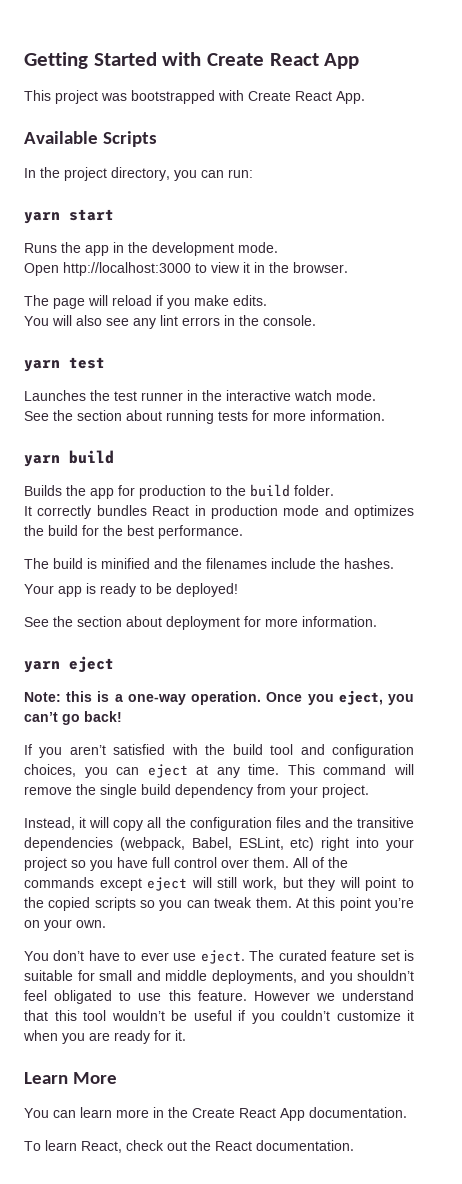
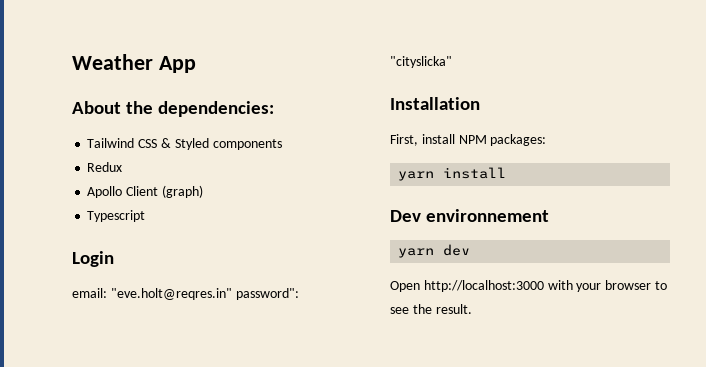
[24,52,360,69] [24,90,365,104] [24,131,157,147] [24,167,253,181] [24,209,114,224] [24,242,278,256] [24,262,348,276] [24,295,267,309] [24,315,316,329] [24,357,105,372] [24,390,376,401] [24,410,385,424] [24,450,114,467] [24,484,334,499] [24,505,414,519] [24,525,243,539] [24,558,394,569] [24,583,238,597] [24,616,377,630] [24,656,114,673] [24,690,415,705] [24,711,122,725] [24,744,415,758] [24,764,414,778] [24,784,369,798] [24,817,414,831] [24,837,414,851] [24,857,348,871] [24,877,415,891] [24,897,415,911] [24,919,106,931] [24,950,414,964] [24,970,414,984] [24,990,414,1004] [24,1010,414,1024] [23,1030,186,1044] [24,1072,117,1084] [24,1107,407,1121] [24,1140,354,1153] Getting Started with Create React App // This project was bootstrapped with Create React App. // Available Scripts // In the project directory, you can run: // yarn start // Runs the app in the development mode. // Open http://localhost:3000 to view it in the browser. // The page will reload if you make edits. // You will also see any lint errors in the console. // yarn test // Launches the test runner in the interactive watch mode. // See the section about running tests for more information. // yarn build // Builds the app for production to the build folder. // It correctly bundles React in production mode and optimizes the build for the best performance. // The build is minified and the filenames include the hashes. // Your app is ready to be deployed! // See the section about deployment for more information. // yarn eject // Note: this is a one-way operation. Once you eject, you can’t go back! // If you aren’t satisfied with the build tool and configuration choices, you can eject at any time. This command will remove the single build dependency from your project. // Instead, it will copy all the configuration files and the transitive dependencies (webpack, Babel, ESLint, etc) right into your project so you have full control over them. All of the commands except eject will still work, but they will point to the copied scripts so you can tweak them. At this point you’re on your own. // You don’t have to ever use eject. The curated feature set is suitable for small and middle deployments, and you shouldn’t feel obligated to use this feature. However we understand that this tool wouldn’t be useful if you couldn’t customize it when you are ready for it. // Learn More // You can learn more in the Create React App documentation. // To learn React, check out the React documentation. -> [72,54,196,73] [72,101,275,117] [87,138,282,150] [87,162,123,172] [87,185,203,198] [87,210,146,222] [72,251,114,267] [72,288,299,300] [390,56,452,68] [390,97,480,110] [390,134,547,146] [398,167,507,181] [390,209,550,222] [398,244,471,258] [390,280,667,292] [390,304,472,314] Weather App // About the dependencies: // Tailwind CSS & Styled components // Redux // Apollo Client (graph) // Typescript // Login // email: "eve.holt@reqres.in" password": "cityslicka" // Installation // First, install NPM packages: // yarn install // Dev environnement // yarn dev // Open http://localhost:3000 with your browser to see the result.

